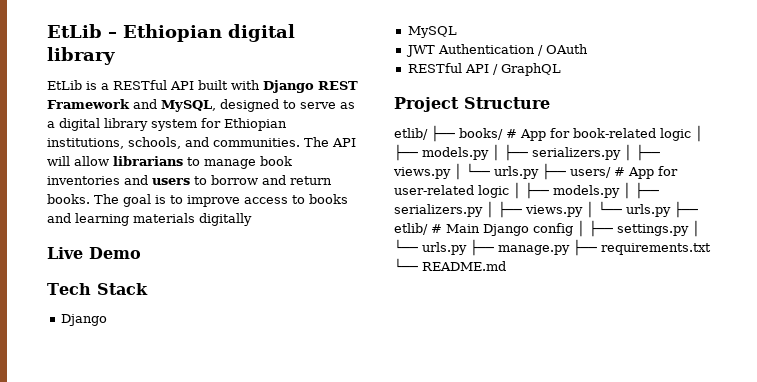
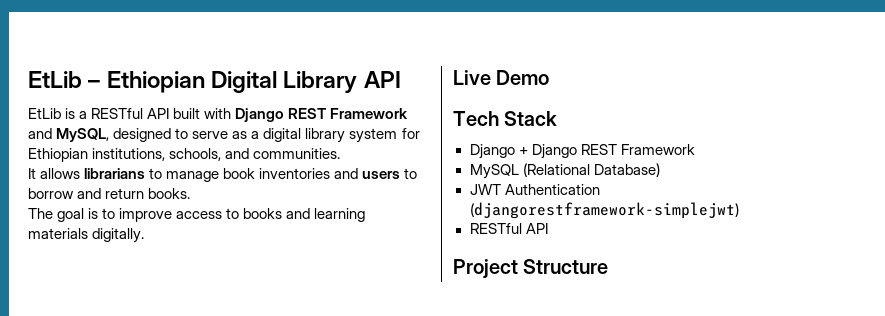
[228,24,295,42] [47,47,115,65] digital library -> [211,71,401,93] Digital Library API
[304,137,356,147] [47,156,109,166] The API will allow -> [28,168,81,179] // It allows
(90, 199) none -> (191, 193) //
[199,213,252,226] digitally -> [92,228,145,243] digitally.
(107, 320) none -> [518,144,695,159] + Django REST Framework
(457, 32) none -> [522,163,660,177] (Relational Database)
[537,44,588,56] [407,63,561,76] / OAuth // RESTful API / GraphQL -> [469,202,739,219] [469,223,548,234] (djangorestframework-simplejwt) // RESTful API
[394,125,703,142] [394,144,660,161] [393,163,678,180] [394,182,659,199] [394,201,698,218] [394,220,700,237] [394,239,711,256] [394,258,506,271] // etlib/ ├── books/ # App for book-related logic │ ├── models.py │ ├── serializers.py │ ├── views.py │ └── urls.py ├── users/ # App for user-related logic │ ├── models.py │ ├── serializers.py │ ├── views.py │ └── urls.py ├── etlib/ # Main Django config │ ├── settings.py │ └── urls.py ├── manage.py ├── requirements.txt └── README.md -> (609, 266) none

